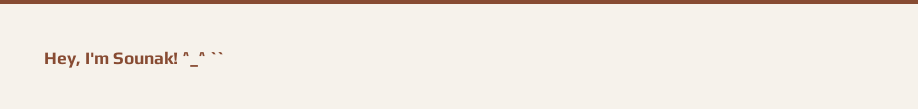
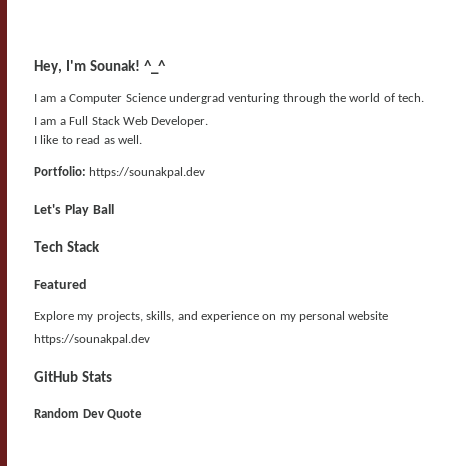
[209,52,224,64] `` -> [34,93,425,104] [34,116,209,127] [34,135,142,144] [34,166,206,178] [34,204,114,216] [34,241,100,252] [34,279,87,289] [34,311,389,322] [34,334,150,345] [34,371,112,382] [34,408,143,420] // I am a Computer Science undergrad venturing through the world of tech. // I am a Full Stack Web Developer. // I like to read as well. // Portfolio: https://sounakpal.dev // Let's Play Ball // Tech Stack // Featured // Explore my projects, skills, and experience on my personal website // https://sounakpal.dev // GitHub Stats // Random Dev Quote

